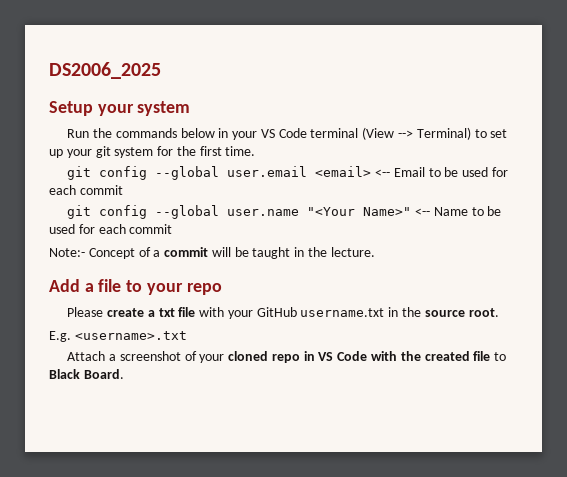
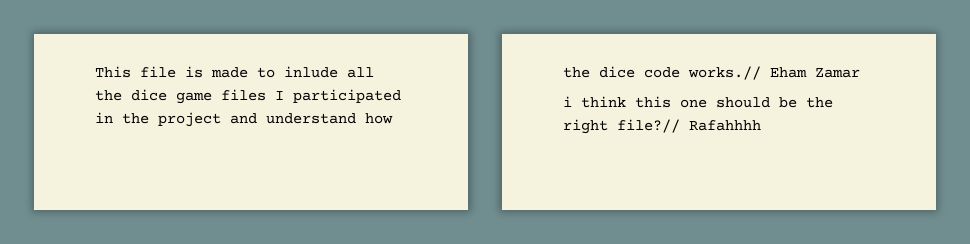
[49,62,161,79] [49,101,191,116] [67,127,508,140] [49,146,256,158] [67,166,508,180] [49,185,123,195] [67,205,502,219] [49,224,173,234] [49,247,375,259] [49,279,222,295] [67,307,499,319] [49,331,187,342] [67,351,507,363] [49,369,124,379] DS2006_2025 // Setup your system // Run the commands below in your VS Code terminal (View --> Terminal) to set up your git system for the first time. // git config --global user.email <email> <-- Email to be used for each commit // git config --global user.name "<Your Name>" <-- Name to be used for each commit // Note:- Concept of a commit will be taught in the lecture. // Add a file to your repo // Please create a txt file with your GitHub username.txt in the source root. // E.g. <username>.txt // Attach a screenshot of your cloned repo in VS Code with the created file to Black Board. -> [95,66,374,78] [95,89,401,104] [95,112,393,127] [563,66,860,80] [563,96,833,108] [563,119,761,134] This file is made to inlude all the dice game files I participated in the project and understand how the dice code works.// Eham Zamar // i think this one should be the right file?// Rafahhhh

